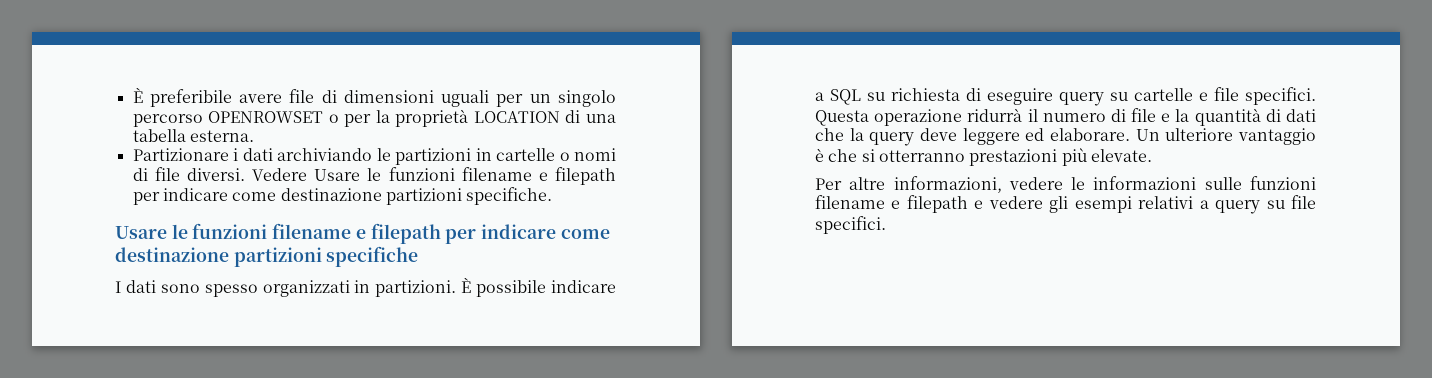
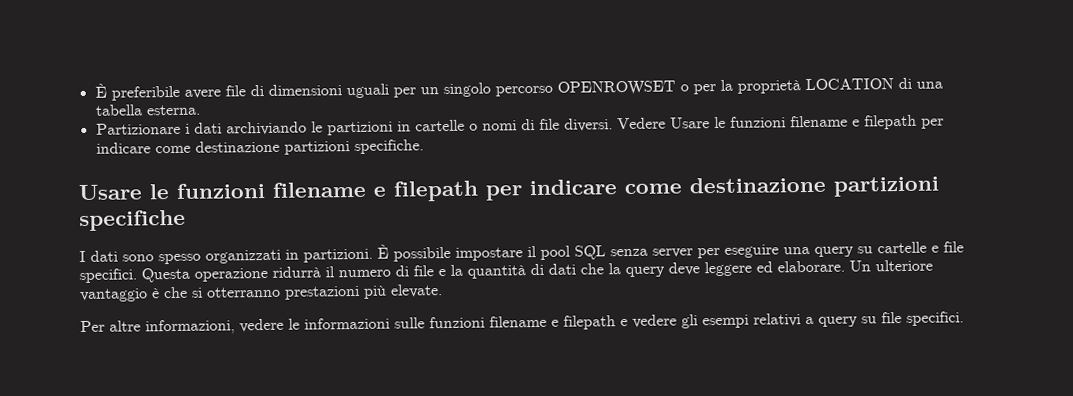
[551,280,616,293] [815,88,1053,105] indicare a SQL su richiesta di eseguire -> [455,244,810,261] impostare il pool SQL senza server per eseguire una

